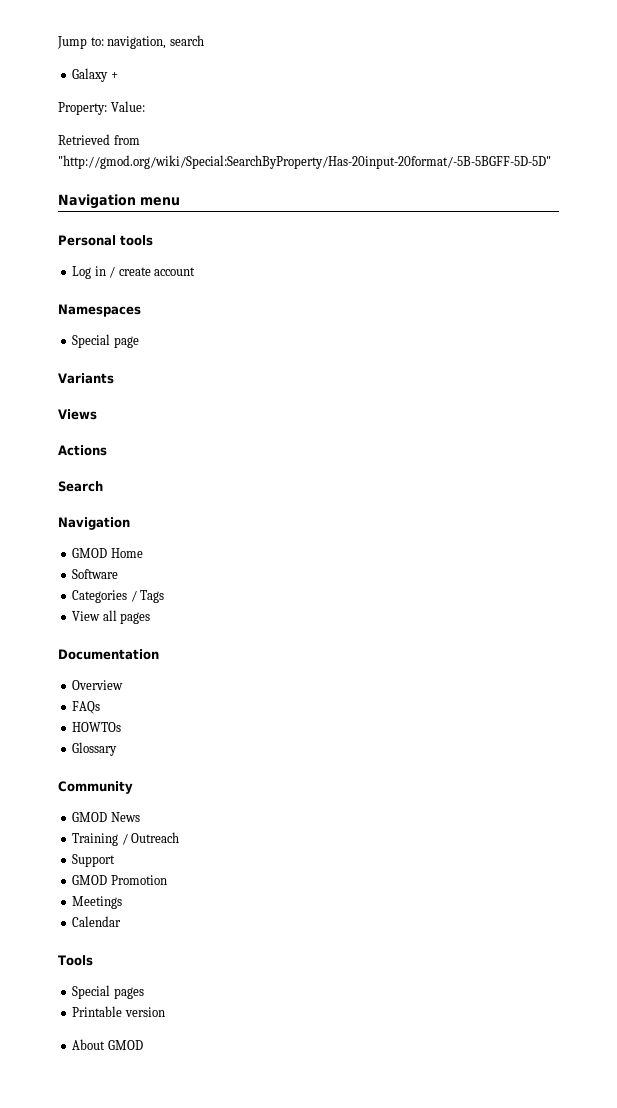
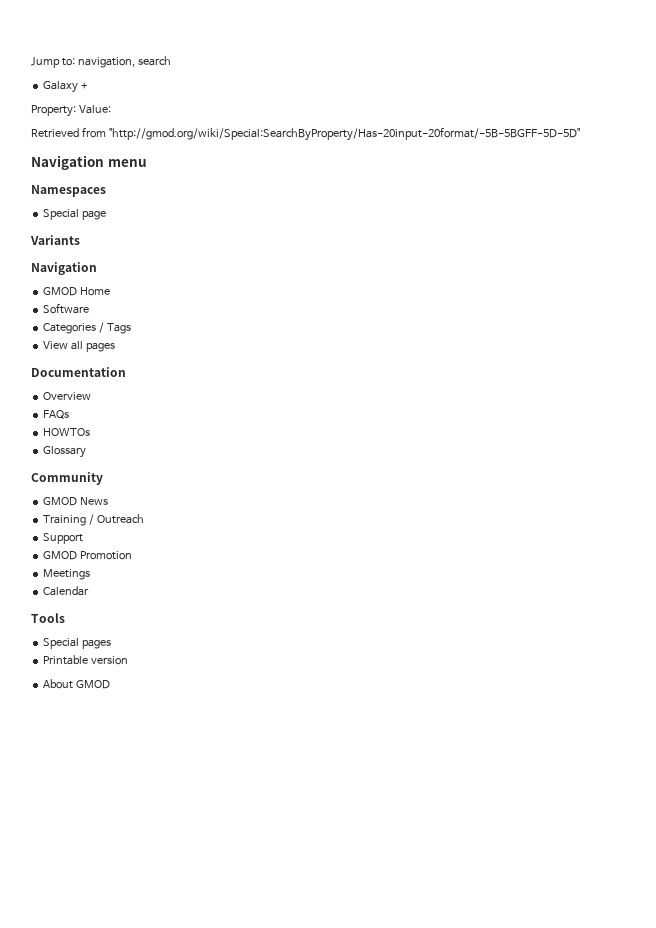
[58,235,153,246] [72,266,196,279] // Personal tools // Log in / create account -> (147, 163) none
[58,409,97,420] [58,445,107,456] [58,481,103,492] // Views // Actions // Search -> (80, 240) none

